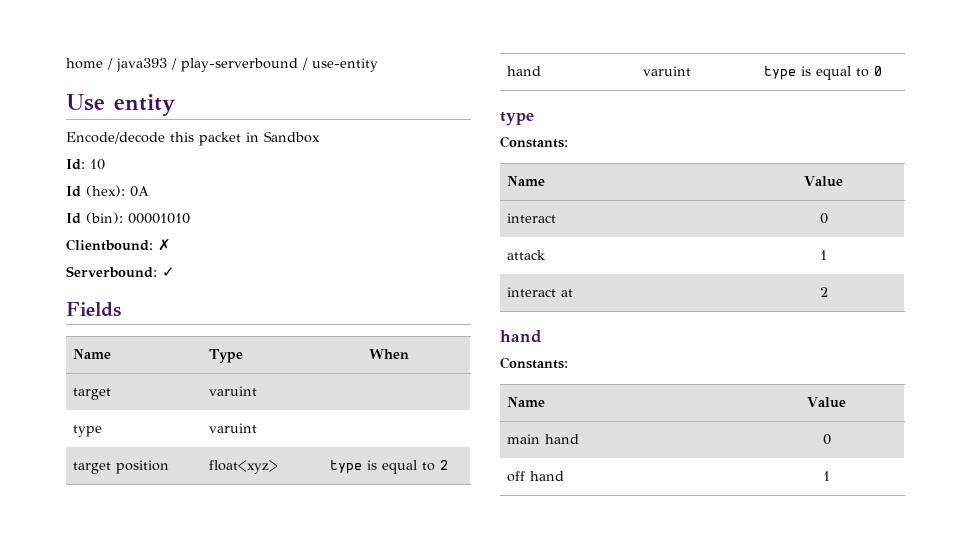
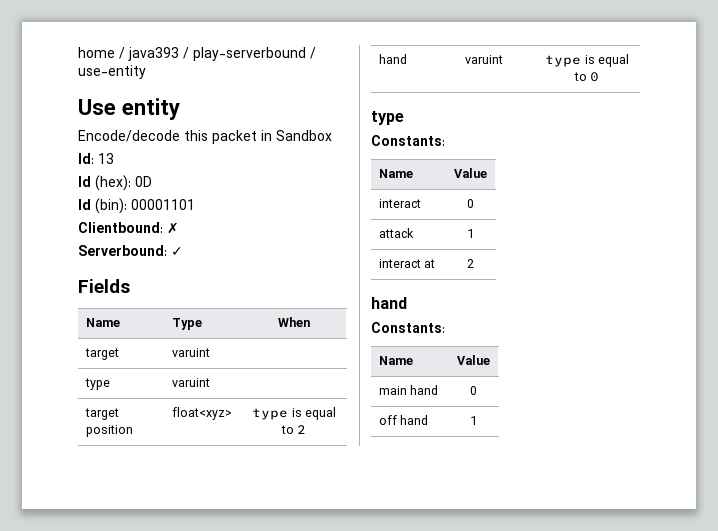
[90,159,105,170] 10 -> [98,153,114,164] 13
[130,186,149,197] 0A -> [135,176,152,187] 0D
[128,213,190,224] 00001010 -> [131,199,195,210] 00001101

